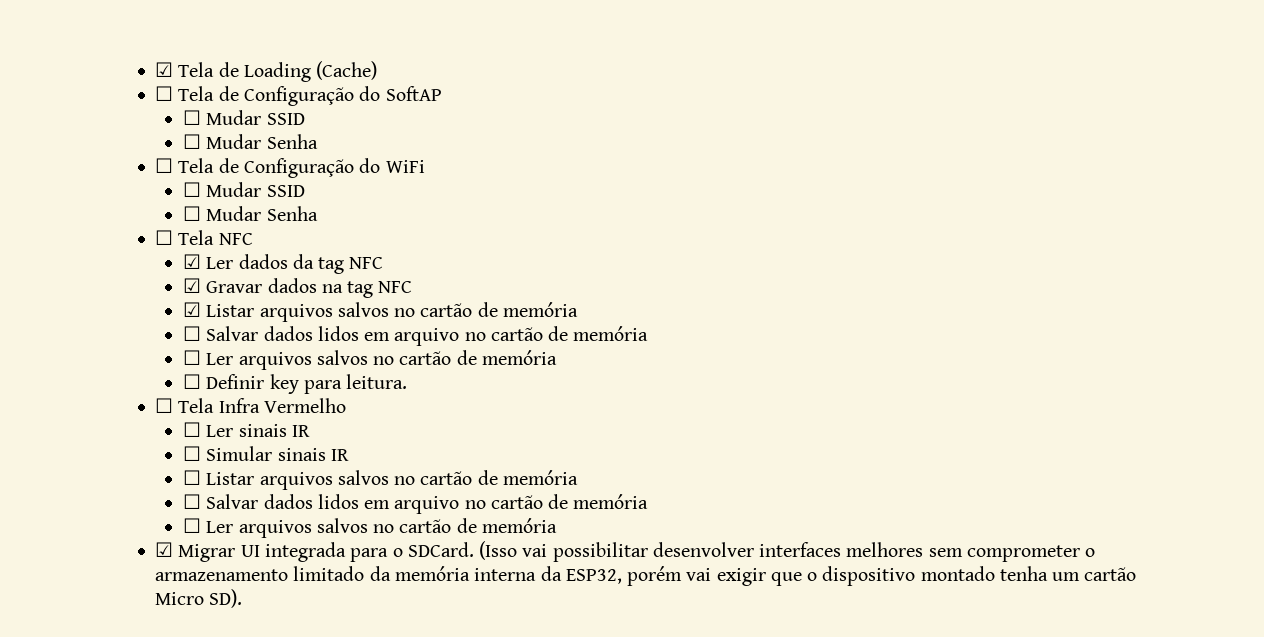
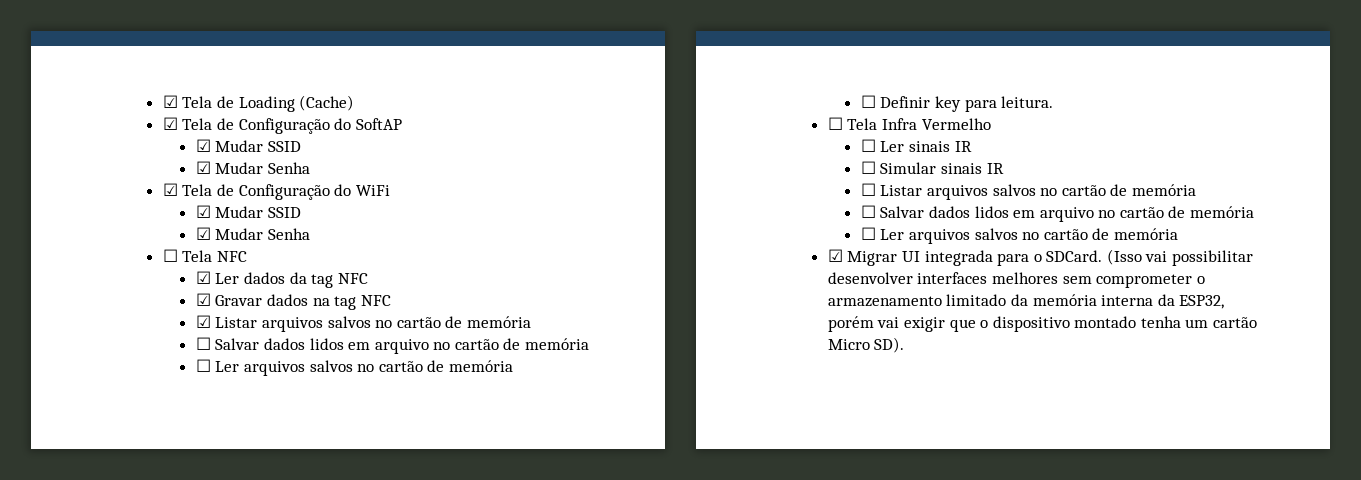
[155,86,174,101] ☐ -> [162,117,178,130] ☑
[183,110,305,125] [183,134,318,149] [155,158,174,173] ☐ Mudar SSID // ☐ Mudar Senha // ☐ -> [195,139,301,152] [195,161,310,174] [162,183,178,196] ☑ Mudar SSID // ☑ Mudar Senha // ☑
[183,182,305,197] [183,206,202,221] ☐ Mudar SSID // ☐ -> [195,205,301,218] [195,227,211,240] ☑ Mudar SSID // ☑

